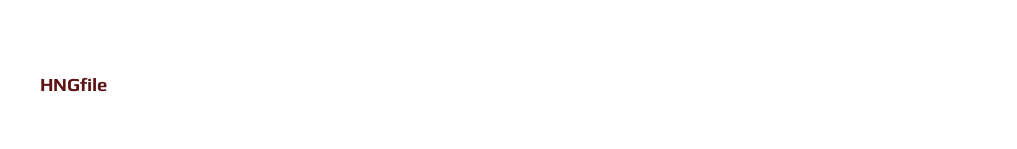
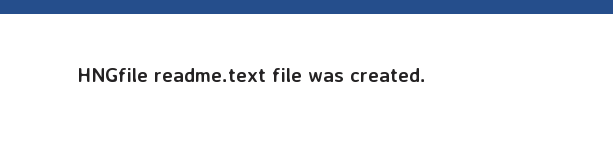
(107, 84) none -> [154,68,426,82] readme.text file was created.

